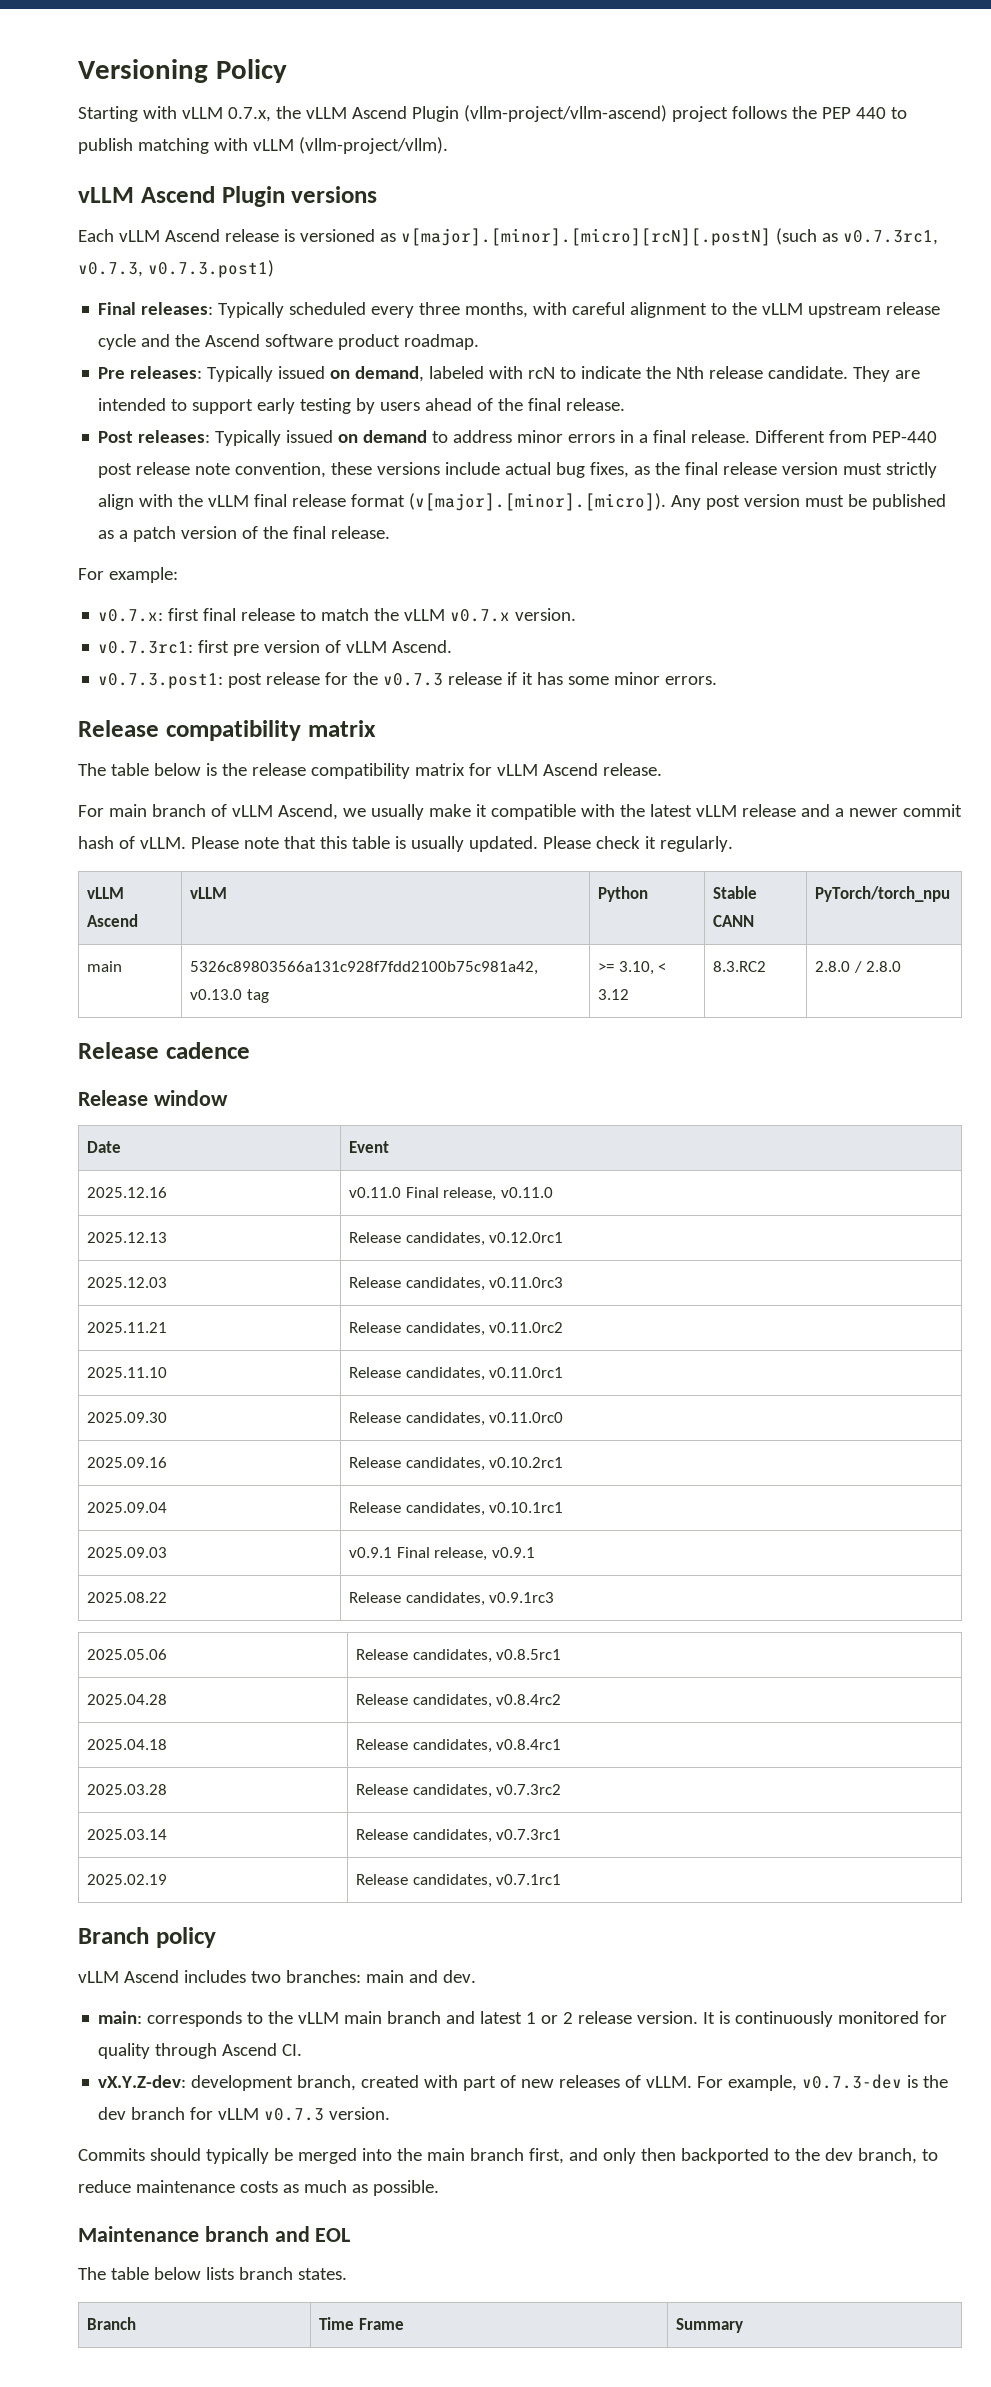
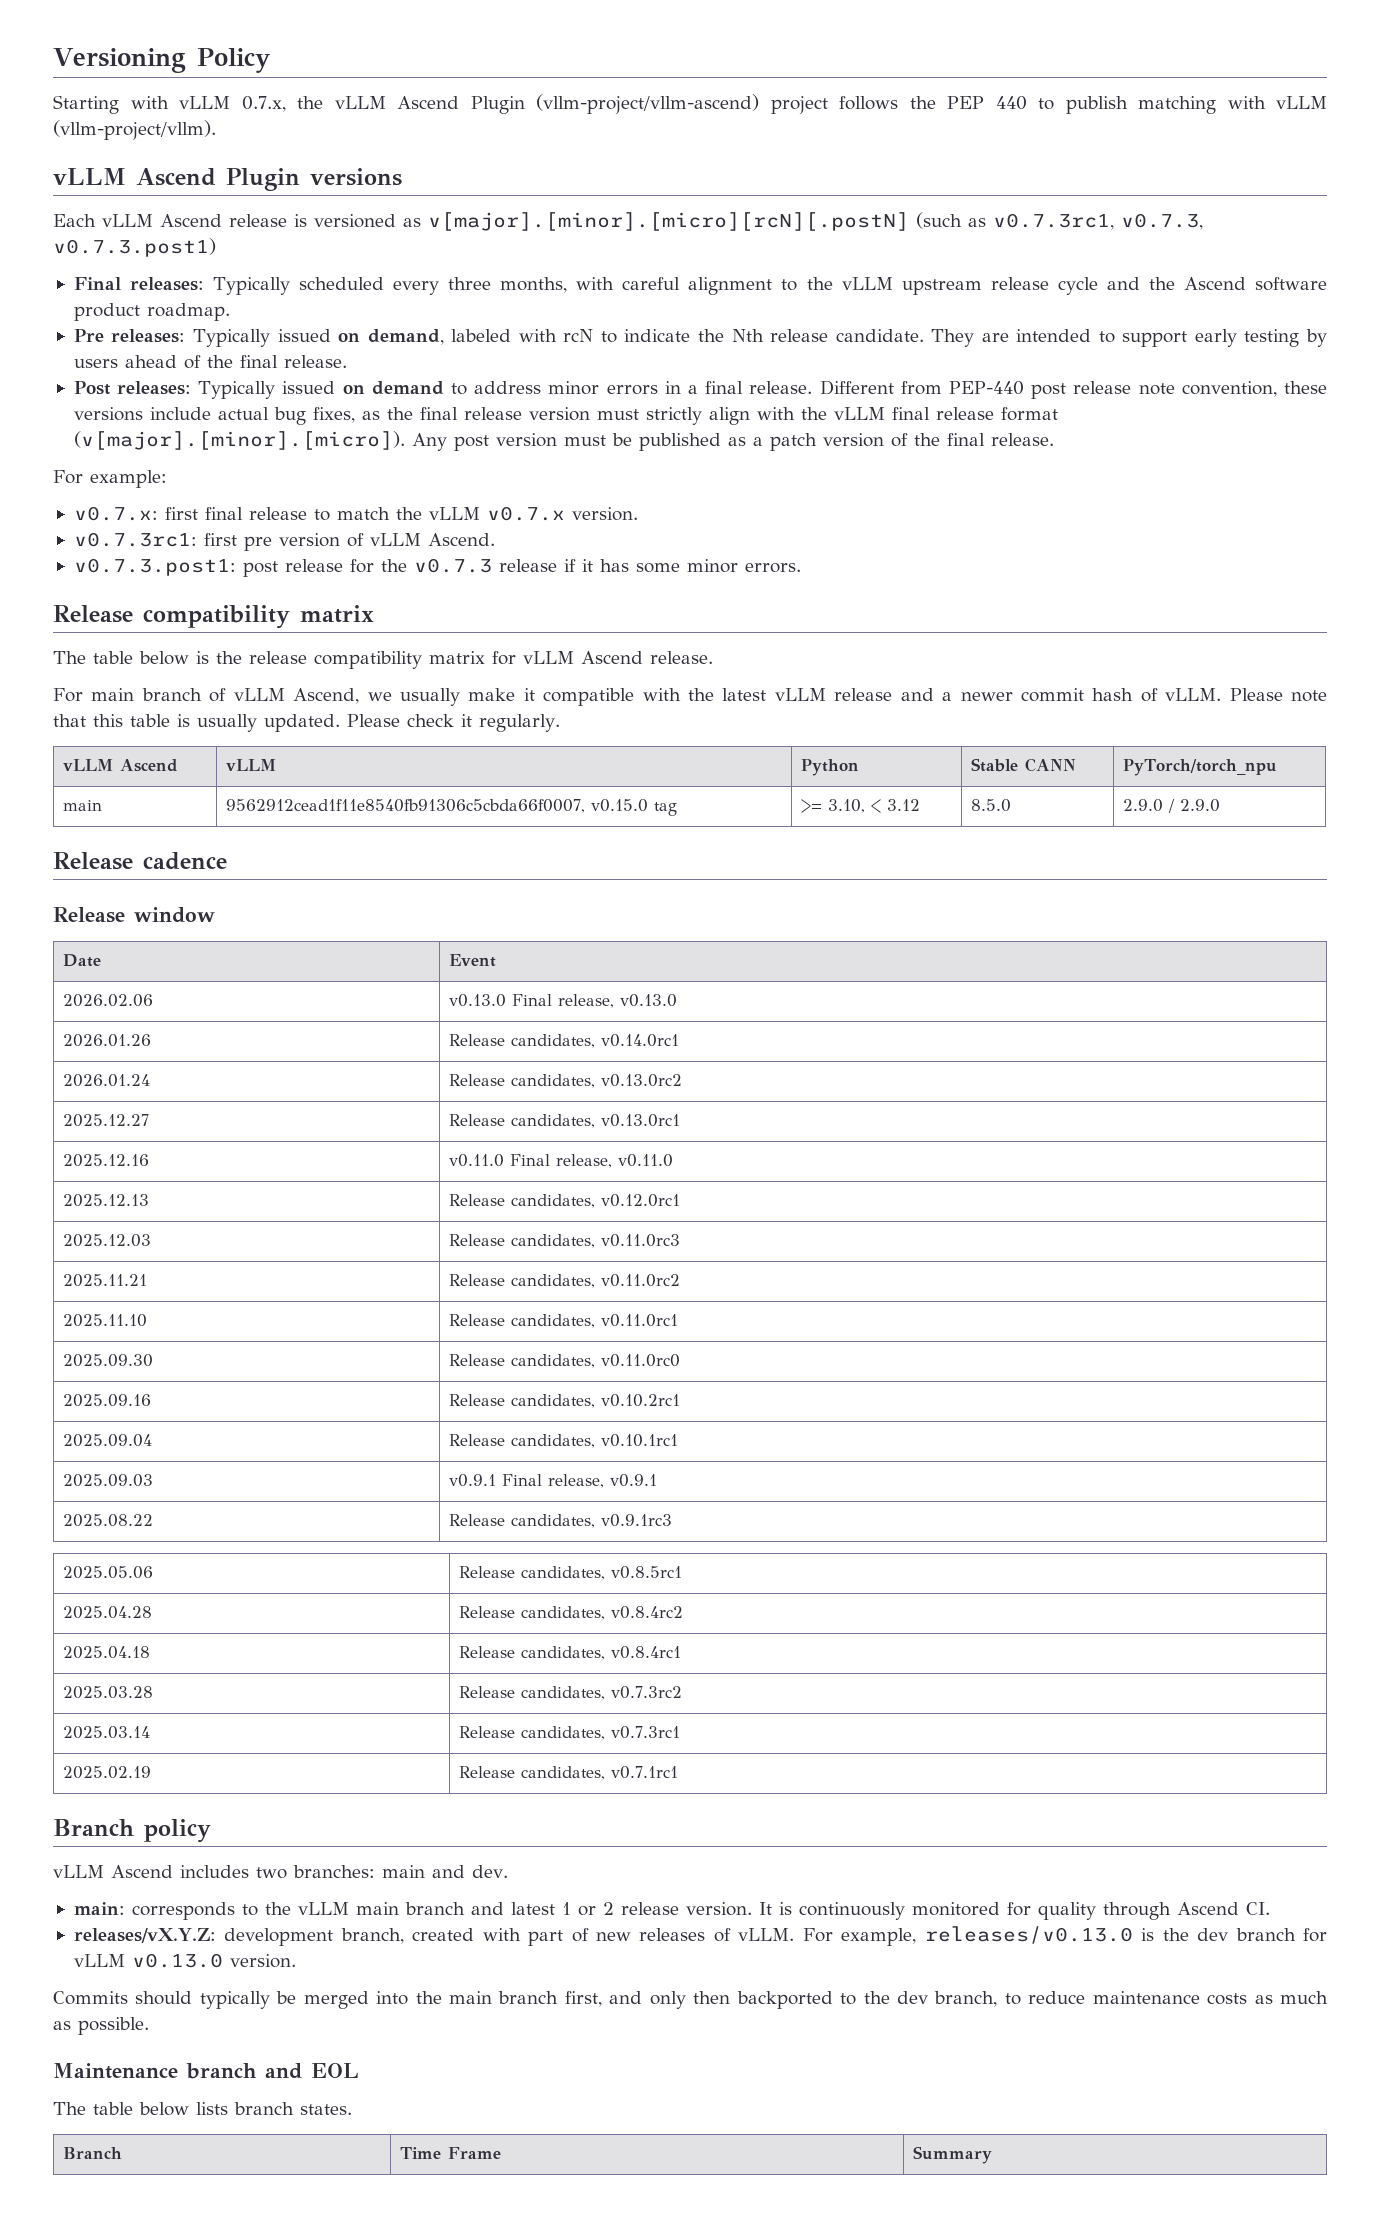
[190,961,539,975] [190,989,243,1000] 5326c89803566a131c928f7fdd2100b75c981a42, v0.13.0 -> [225,799,648,813] 9562912cead1f11e8540fb91306c5cbda66f0007, v0.15.0
[713,961,767,972] [815,961,902,973] 8.3.RC2 | 2.8.0 / 2.8.0 -> [970,799,1011,812] [1122,799,1220,813] 8.5.0 | 2.9.0 / 2.9.0
(390, 1147) none -> [62,994,153,1007] [448,994,677,1008] [62,1034,151,1047] [448,1034,679,1048] [62,1074,150,1087] [448,1074,682,1088] [62,1114,149,1127] [448,1114,680,1128] // 2026.02.06 | v0.13.0 Final release, v0.13.0 // 2026.01.26 | Release candidates, v0.14.0rc1 // 2026.01.24 | Release candidates, v0.13.0rc2 // 2025.12.27 | Release candidates, v0.13.0rc1
[98,2075,187,2088] vX.Y.Z-dev: -> [73,1928,216,1943] releases/vX.Y.Z:
[802,2074,903,2089] v0.7.3-dev -> [924,1926,1133,1944] releases/v0.13.0
[264,2108,325,2121] v0.7.3 -> [131,1953,223,1968] v0.13.0

